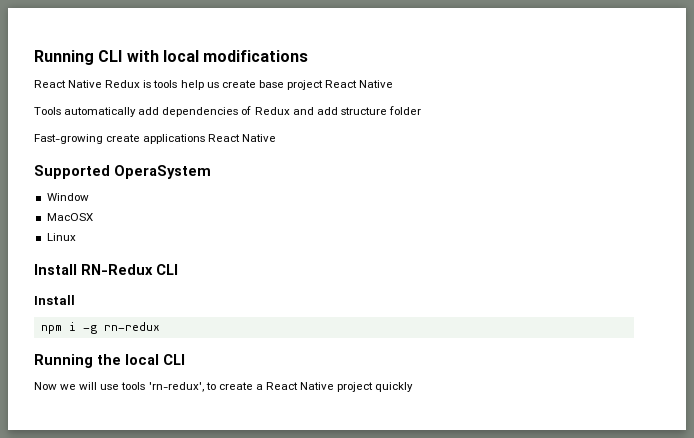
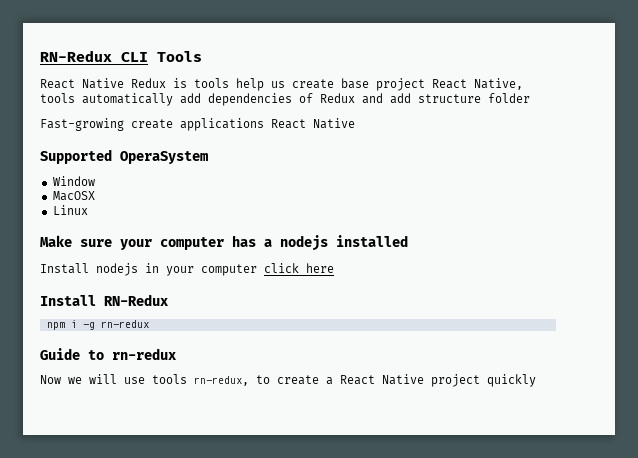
[34,50,309,65] Running CLI with local modifications -> [40,50,202,62] RN-Redux CLI Tools
[359,80,394,88] [34,107,61,115] Native // Tools -> [474,78,523,90] [40,93,75,103] Native, tools
(76, 237) none -> [40,235,408,251] [40,263,334,276] // Make sure your computer has a nodejs installed // Install nodejs in your computer click here
[156,264,178,275] [34,295,75,305] CLI // Install -> (168, 300) none
[34,354,185,368] Running the local CLI -> [40,348,176,360] Guide to rn-redux
[148,382,204,392] 'rn-redux', -> [194,376,249,386] rn-redux,

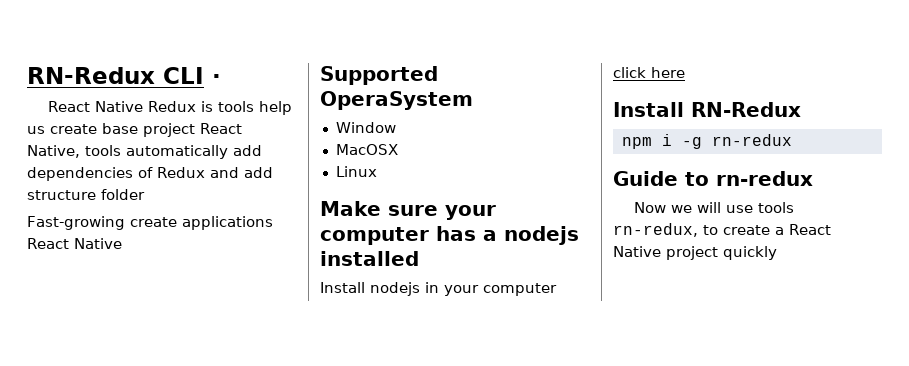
[157,51,202,62] Tools -> [212,74,221,84] ·

